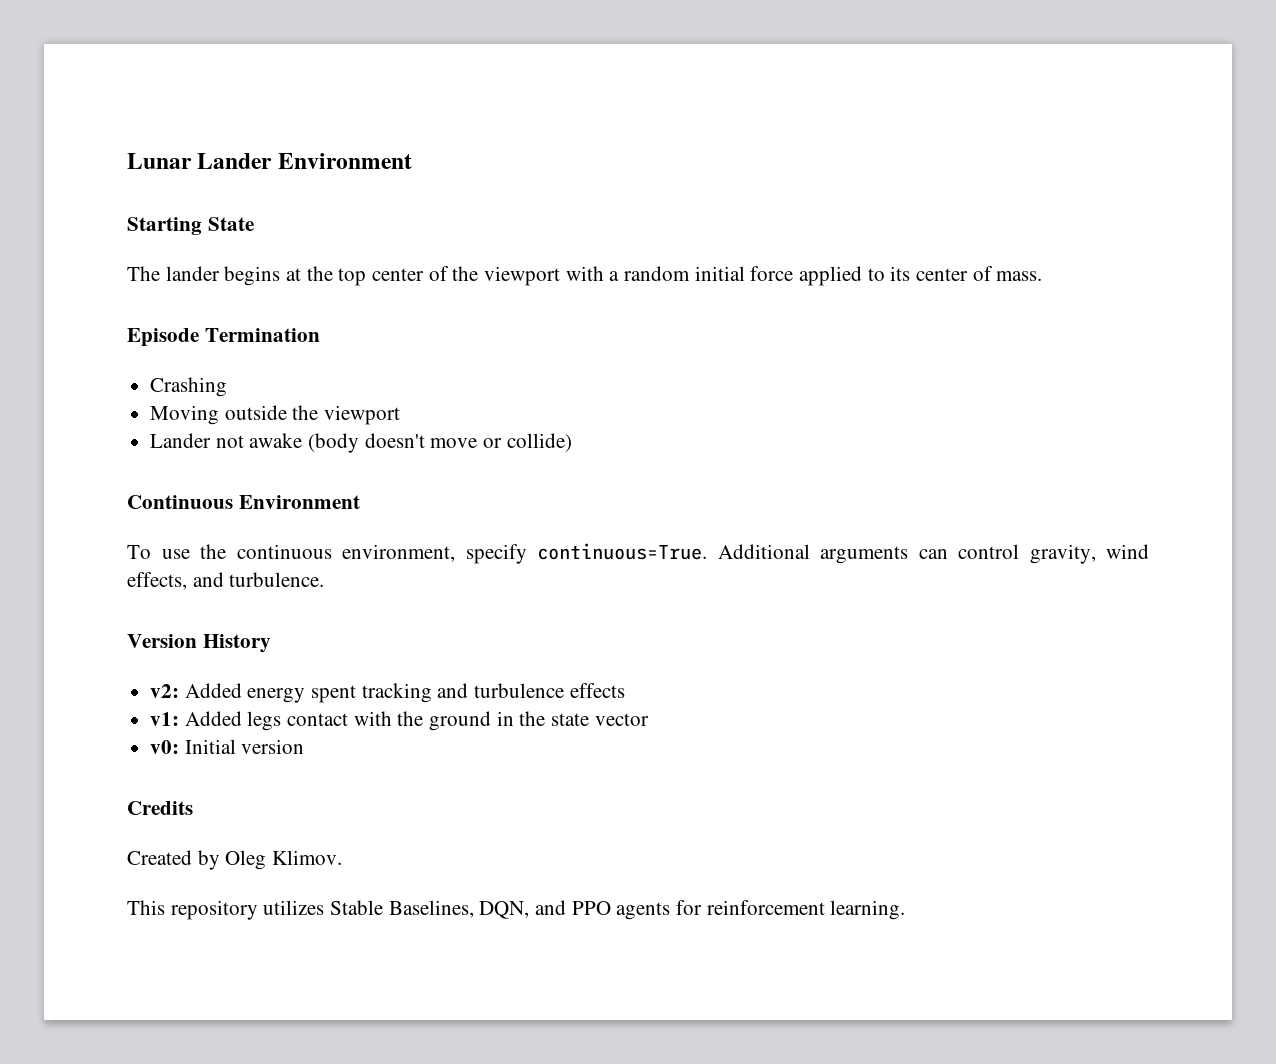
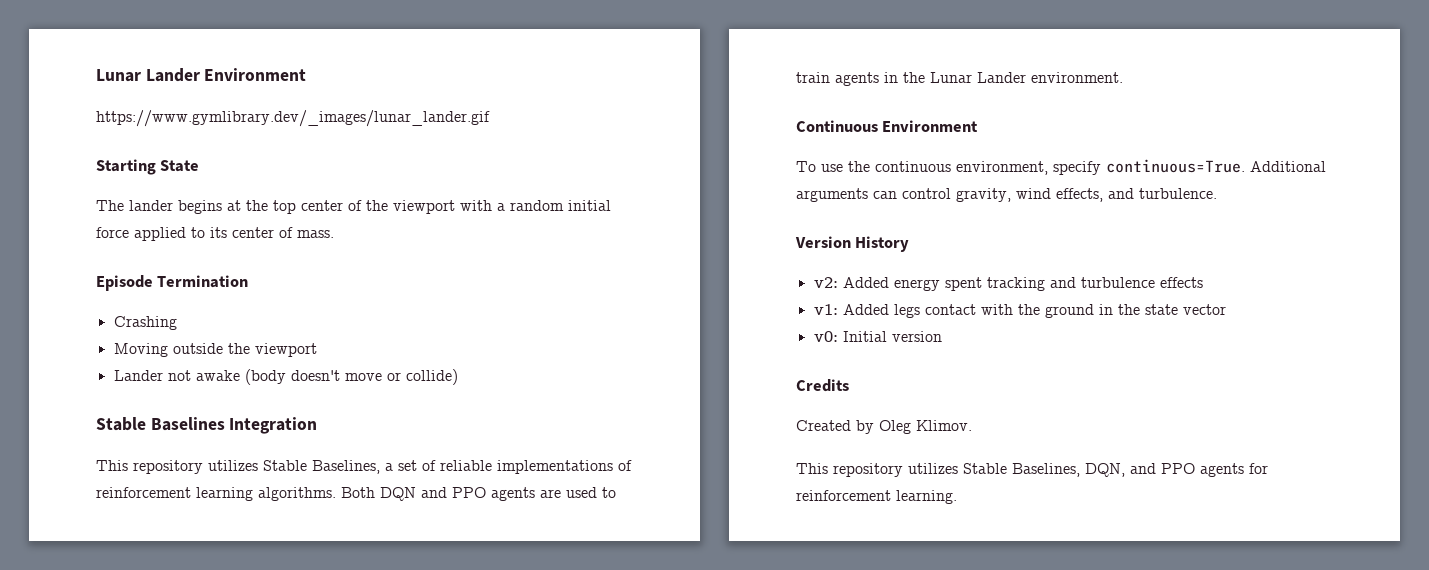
(412, 161) none -> [96,110,490,127] // https://www.gymlibrary.dev/_images/lunar_lander.gif
(572, 442) none -> [96,417,318,434] [96,460,632,474] [96,487,616,501] [796,72,1123,86] // Stable Baselines Integration // This repository utilizes Stable Baselines, a set of reliable implementations of reinforcement learning algorithms. Both DQN and PPO agents are used to train agents in the Lunar Lander environment.

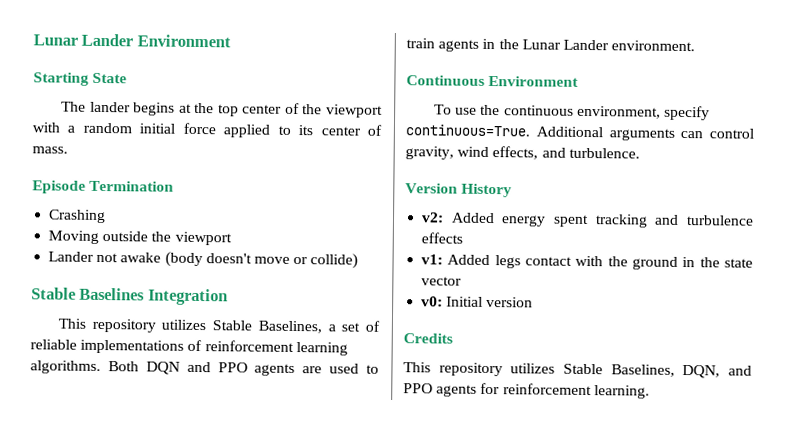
[96,110,490,127] // https://www.gymlibrary.dev/_images/lunar_lander.gif -> (231, 41) none
[796,420,972,434] // Created by Oleg Klimov. -> (453, 338) none

